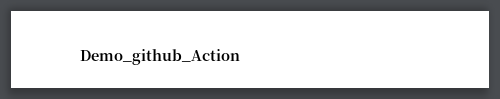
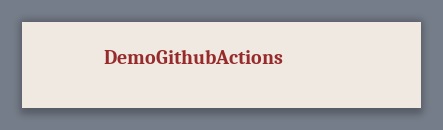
[80,49,240,65] Demo_github_Action -> [104,49,283,64] DemoGithubActions

